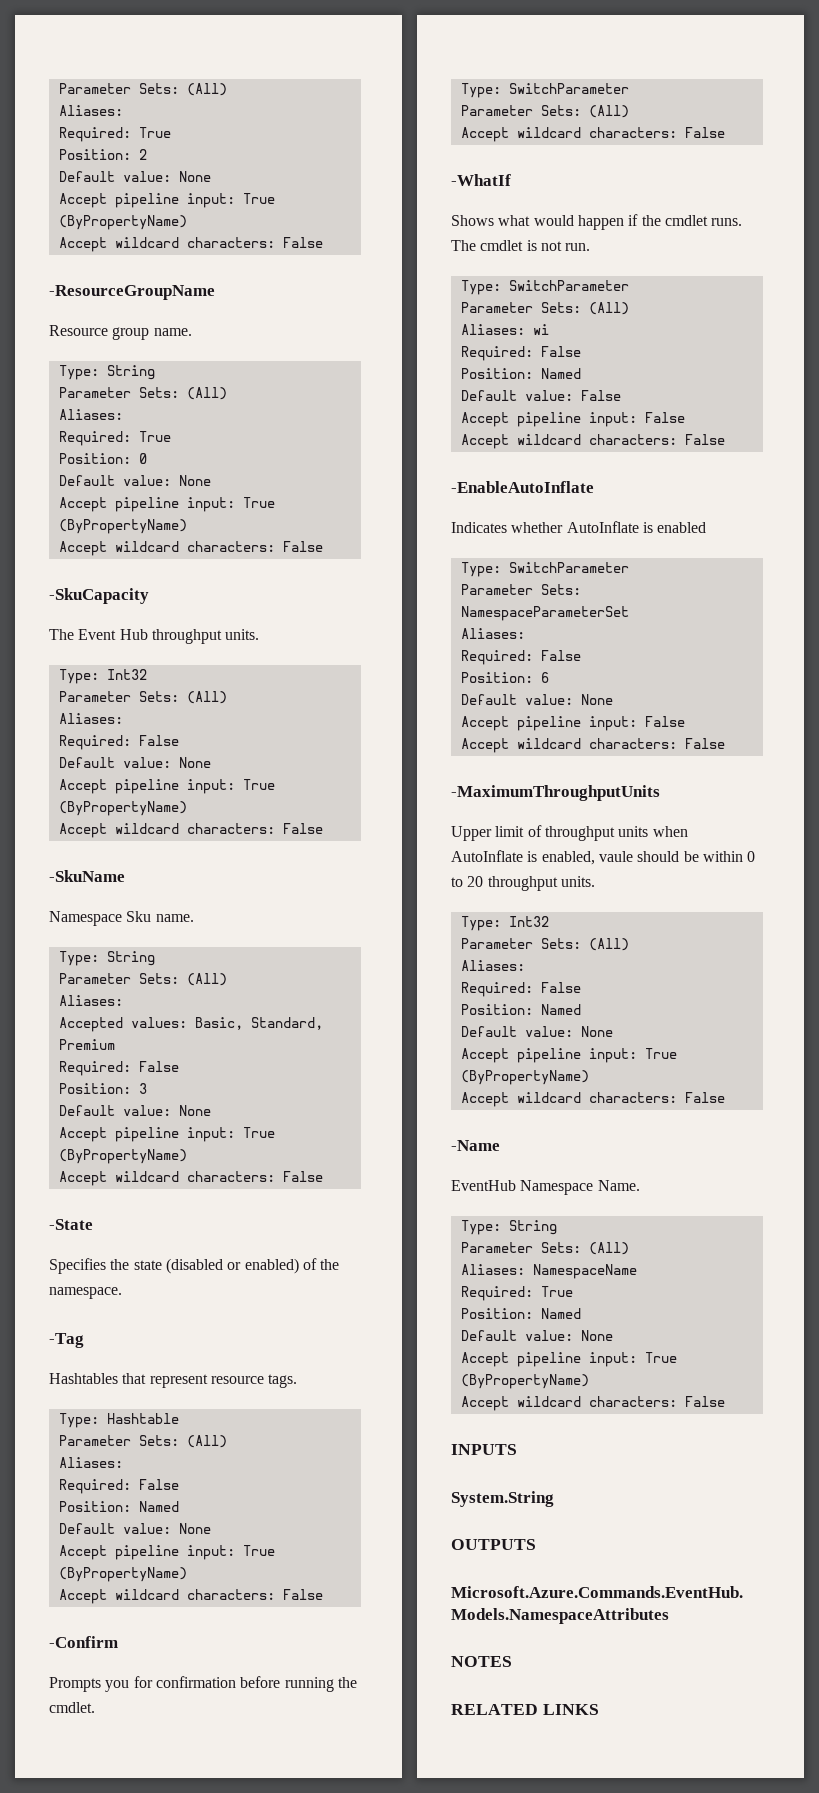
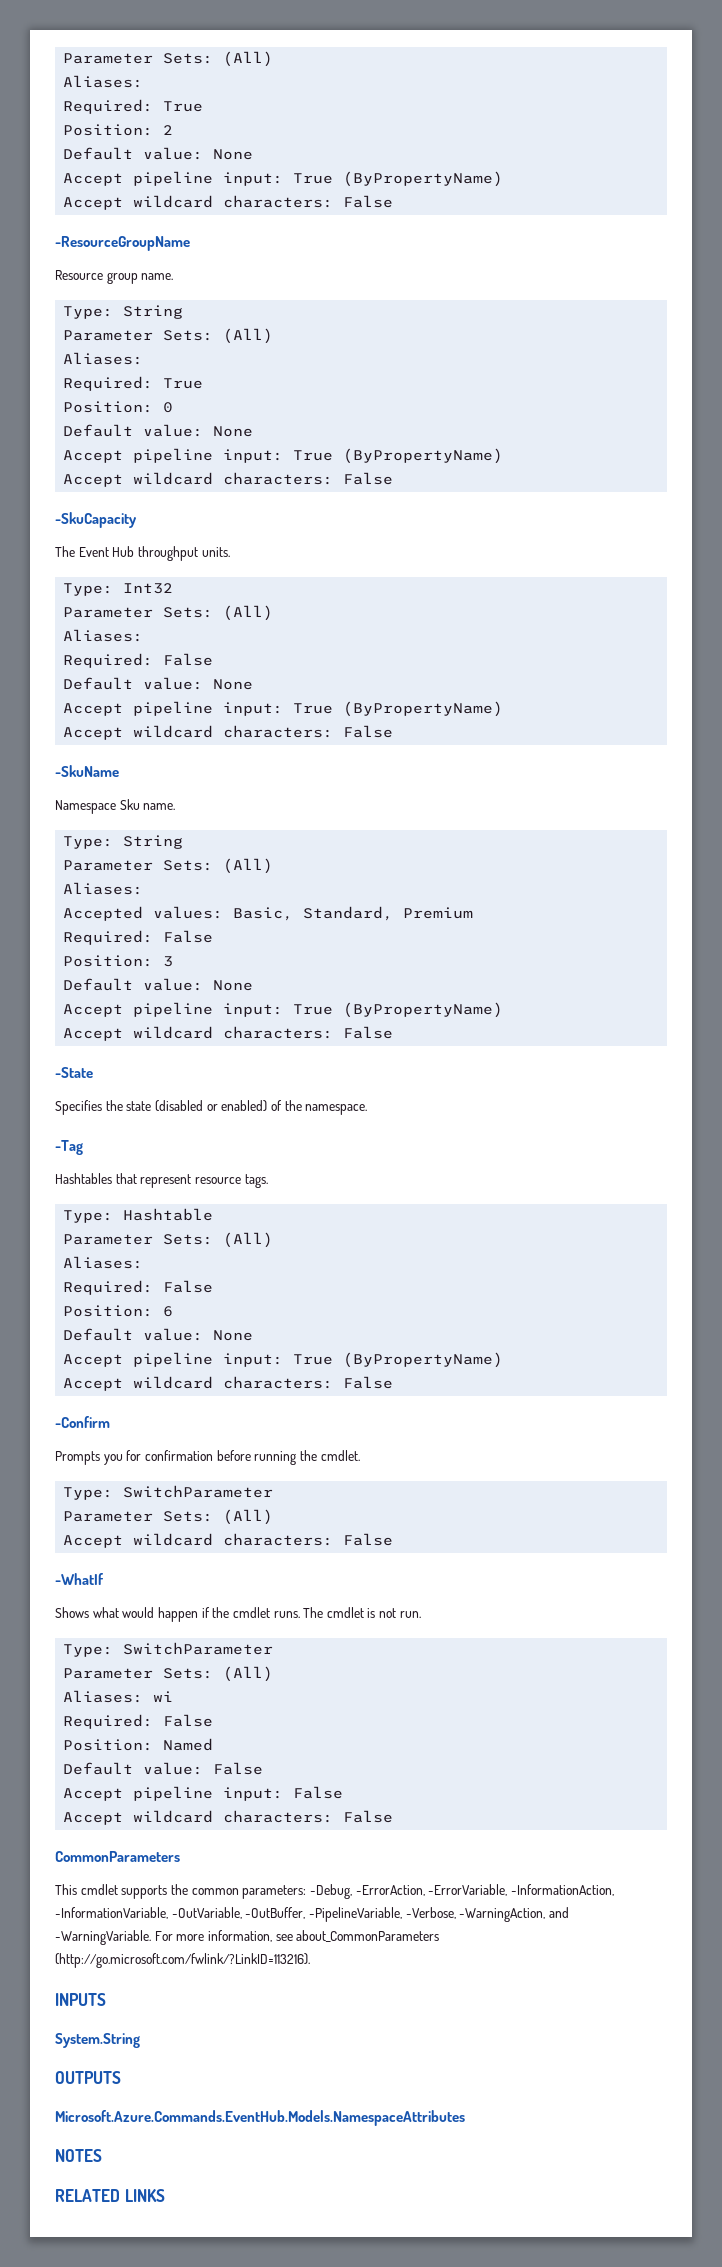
[138,1501,179,1512] Named -> [163,1306,174,1317] 6
[451,481,594,493] [451,521,707,533] [460,562,629,577] [460,584,581,595] [460,606,629,621] [460,628,525,639] [460,650,581,665] [460,672,549,683] [460,694,613,705] [460,716,685,731] [460,738,725,753] [451,785,660,801] [451,825,688,841] [451,850,756,865] [451,876,595,891] [460,916,549,931] [460,938,629,951] [460,960,525,971] [460,982,581,997] [460,1004,581,1015] [460,1026,613,1037] [460,1048,677,1063] [460,1070,589,1085] [460,1092,725,1107] [451,1140,500,1151] [451,1180,640,1195] [460,1220,557,1235] [460,1242,629,1255] [460,1264,637,1279] [460,1286,573,1301] [460,1308,581,1319] [460,1330,613,1341] [460,1352,677,1367] [460,1374,589,1389] [460,1396,725,1411] -EnableAutoInflate // Indicates whether AutoInflate is enabled // Type: SwitchParameter // Parameter Sets: NamespaceParameterSet // Aliases: // Required: False // Position: 6 // Default value: None // Accept pipeline input: False // Accept wildcard characters: False // -MaximumThroughputUnits // Upper limit of throughput units when AutoInflate is enabled, vaule should be within 0 to 20 throughput units. // Type: Int32 // Parameter Sets: (All) // Aliases: // Required: False // Position: Named // Default value: None // Accept pipeline input: True (ByPropertyName) // Accept wildcard characters: False // -Name // EventHub Namespace Name. // Type: String // Parameter Sets: (All) // Aliases: NamespaceName // Required: True // Position: Named // Default value: None // Accept pipeline input: True (ByPropertyName) // Accept wildcard characters: False -> [55,1851,180,1862] [55,1884,614,1899] [55,1907,569,1922] [55,1930,440,1945] [55,1953,310,1968] CommonParameters // This cmdlet supports the common parameters: -Debug, -ErrorAction, -ErrorVariable, -InformationAction, -InformationVariable, -OutVariable, -OutBuffer, -PipelineVariable, -Verbose, -WarningAction, and -WarningVariable. For more information, see about_CommonParameters (http://go.microsoft.com/fwlink/?LinkID=113216).

